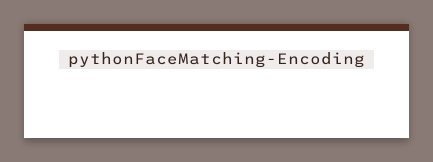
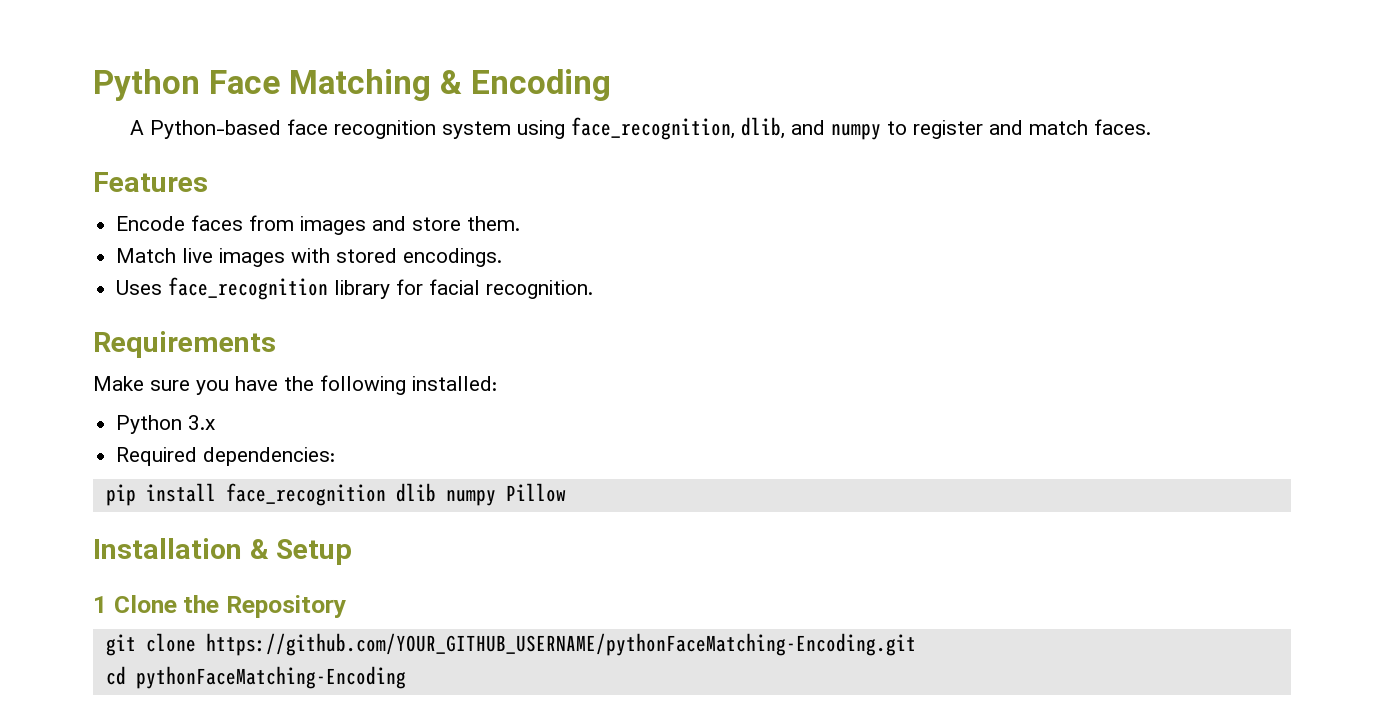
(67, 60) none -> [93,69,611,101] [129,117,1151,140] [93,172,208,192] [116,215,521,235] [116,248,503,267] [116,277,594,300] [93,331,276,358] [93,375,497,395] [116,415,216,434] [116,447,336,466] [105,483,566,506] [93,538,353,565] [93,595,346,618] [105,633,916,656] [105,666,126,685] Python Face Matching & Encoding // A Python-based face recognition system using face_recognition, dlib, and numpy to register and match faces. // Features // Encode faces from images and store them. // Match live images with stored encodings. // Uses face_recognition library for facial recognition. // Requirements // Make sure you have the following installed: // Python 3.x // Required dependencies: // pip install face_recognition dlib numpy Pillow // Installation & Setup // 1 Clone the Repository // git clone https://github.com/YOUR_GITHUB_USERNAME/pythonFaceMatching-Encoding.git // cd

